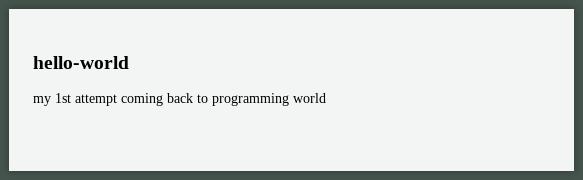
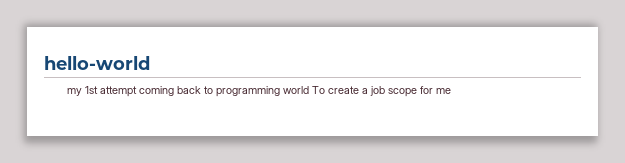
(326, 98) none -> [311,86,451,97] To create a job scope for me

